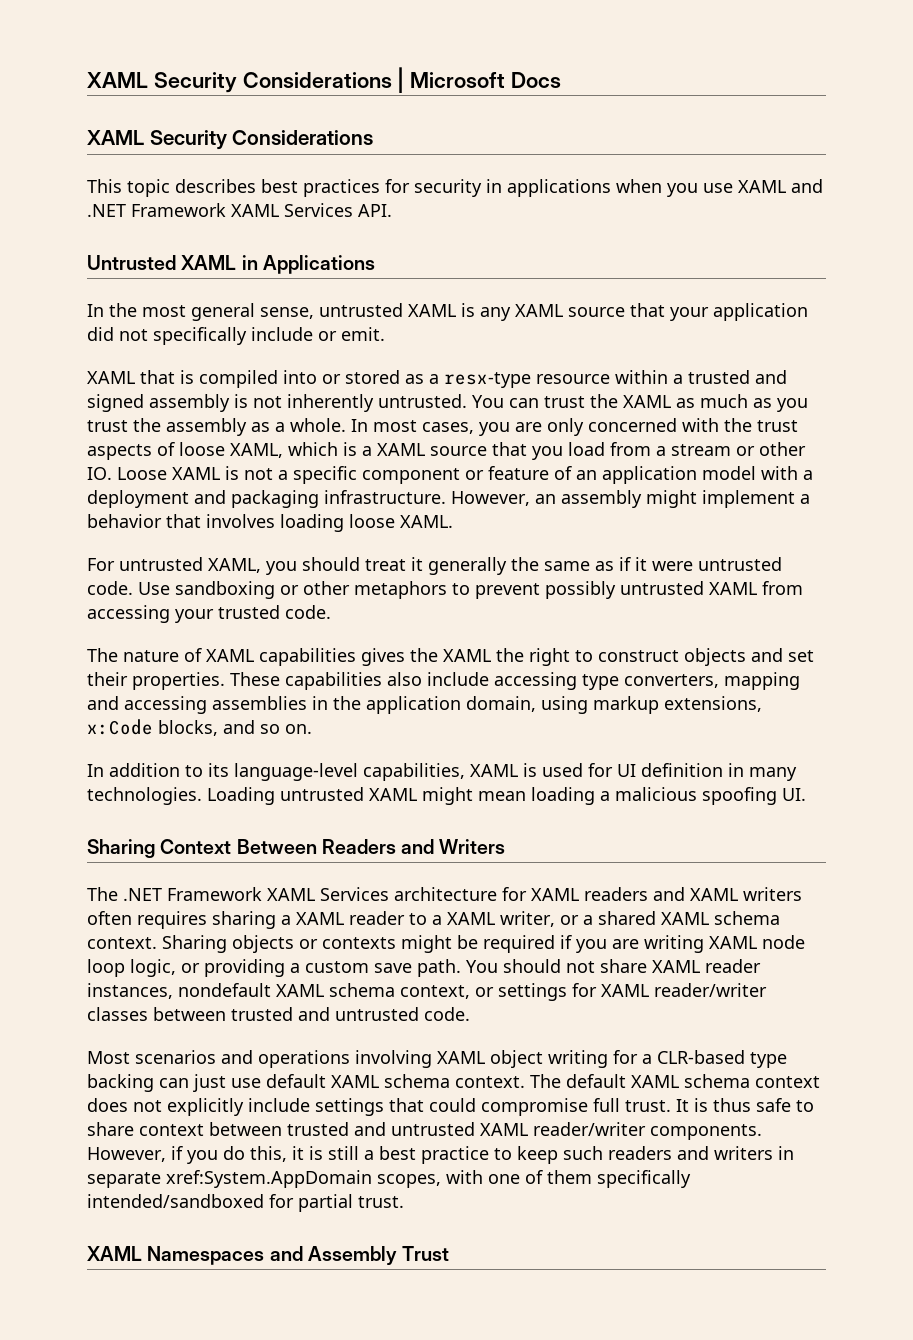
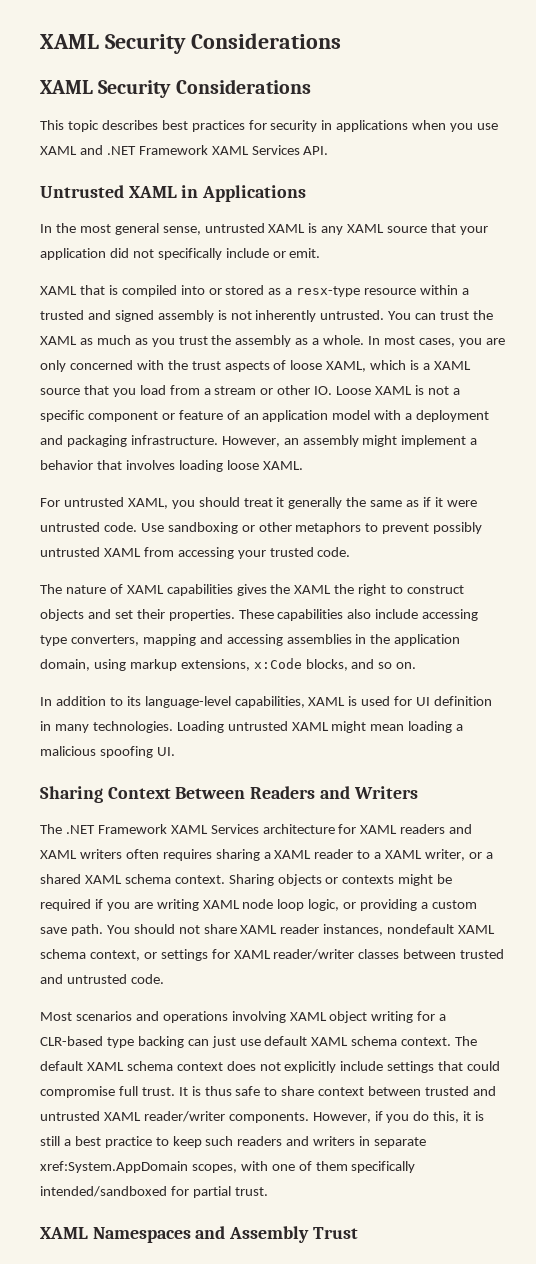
[87,67,562,93] XAML Security Considerations | Microsoft Docs -> [40,33,341,54] XAML Security Considerations

